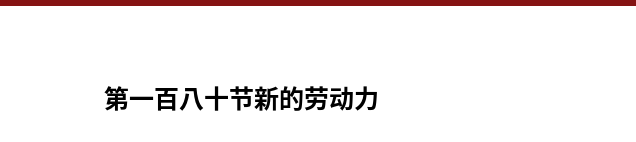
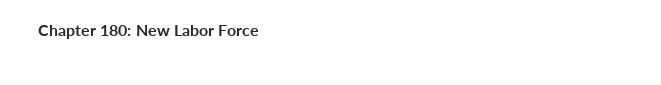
[104,86,379,111] 第一百八十节新的劳动力 -> [38,25,260,39] Chapter 180: New Labor Force

